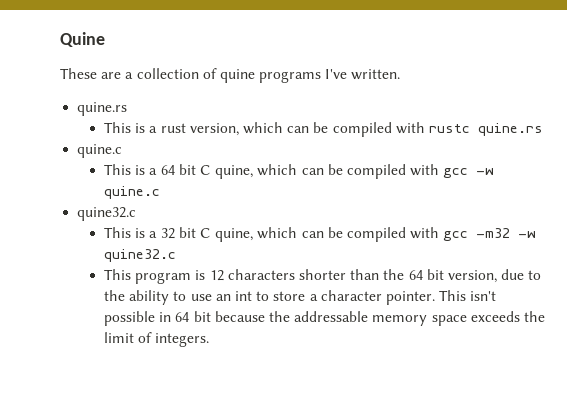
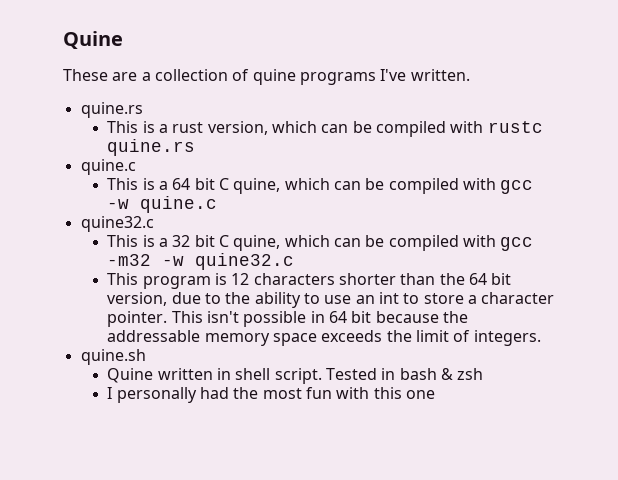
(210, 340) none -> [80,349,146,365] [107,368,484,384] [107,387,435,403] // quine.sh // Quine written in shell script. Tested in bash & zsh // I personally had the most fun with this one

